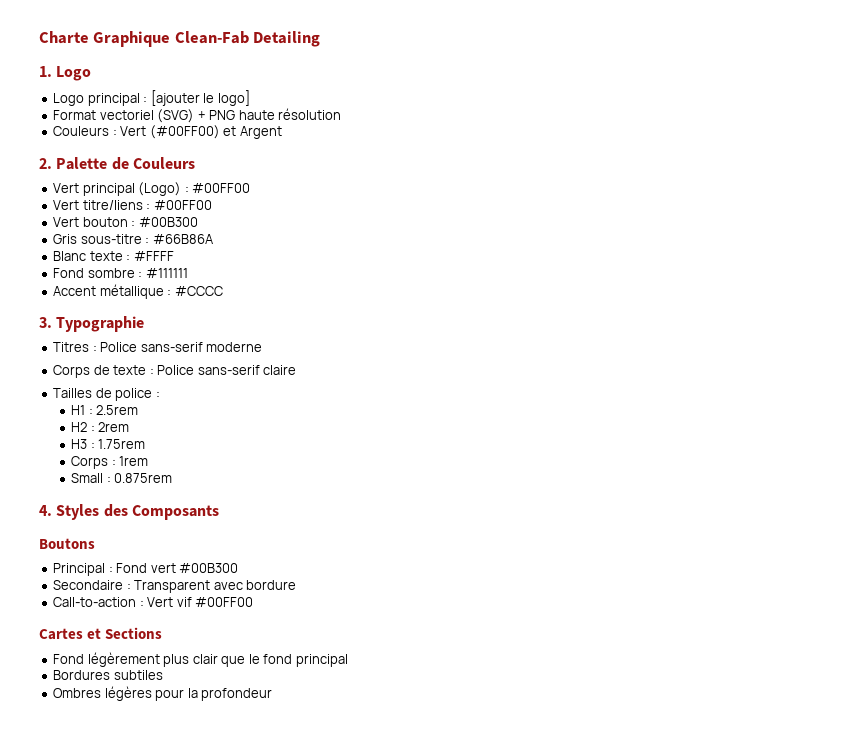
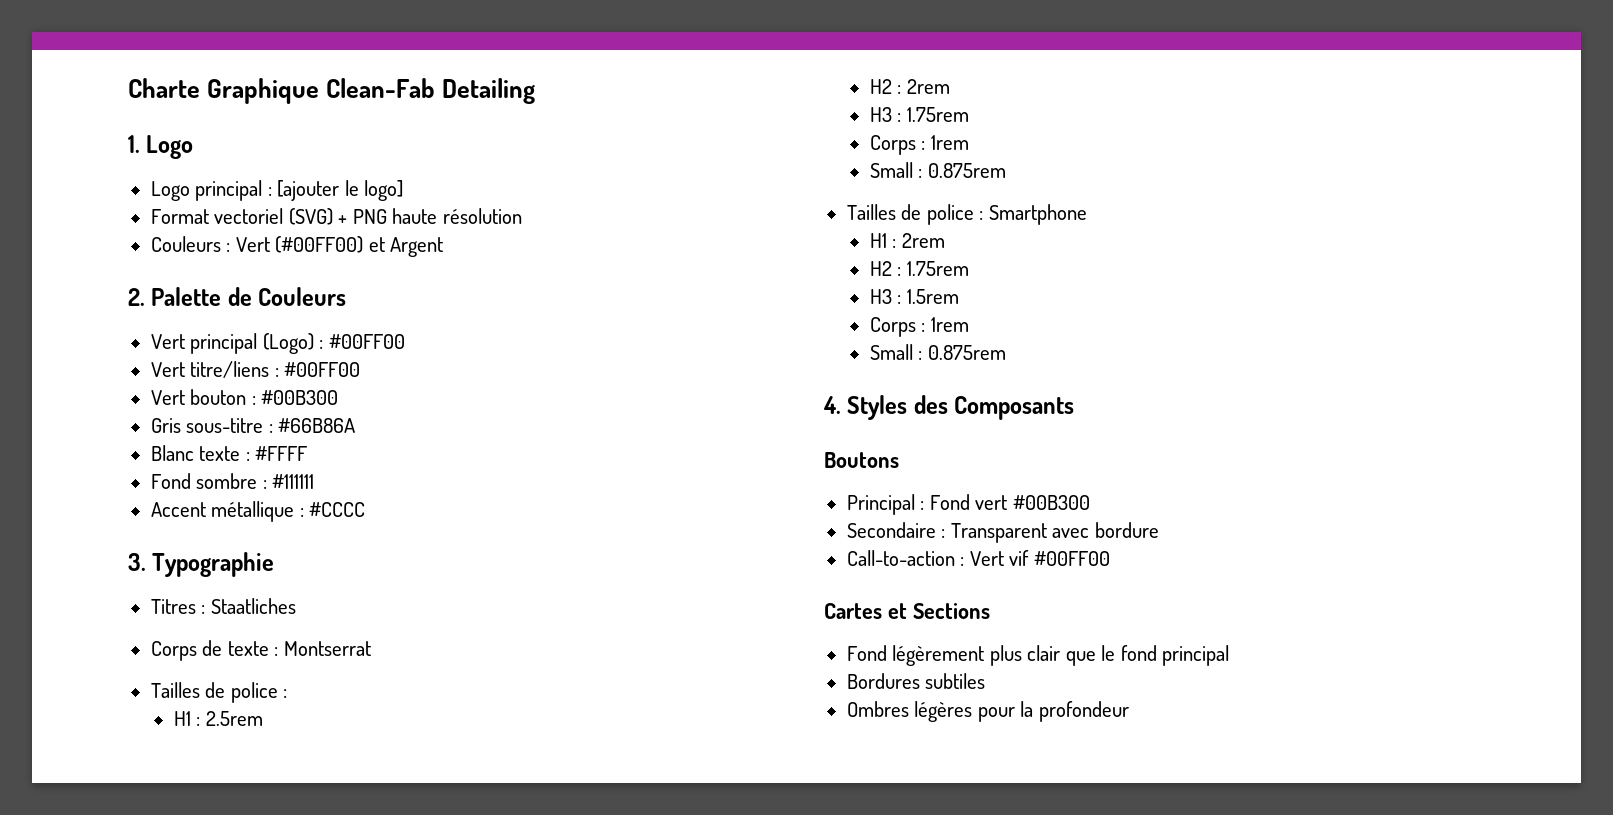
[100,342,263,352] Police sans-serif moderne -> [210,598,296,614] Staatliches
[157,365,297,375] Police sans-serif claire -> [283,641,371,656] Montserrat
(173, 478) none -> [846,204,1087,225] [869,233,945,248] [869,261,969,276] [869,289,959,304] [869,317,969,337] [869,344,1006,360] // Tailles de police : Smartphone // H1 : 2rem // H2 : 1.75rem // H3 : 1.5rem // Corps : 1rem // Small : 0.875rem

